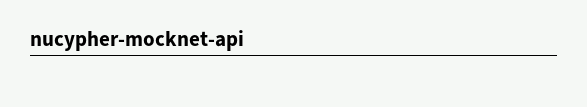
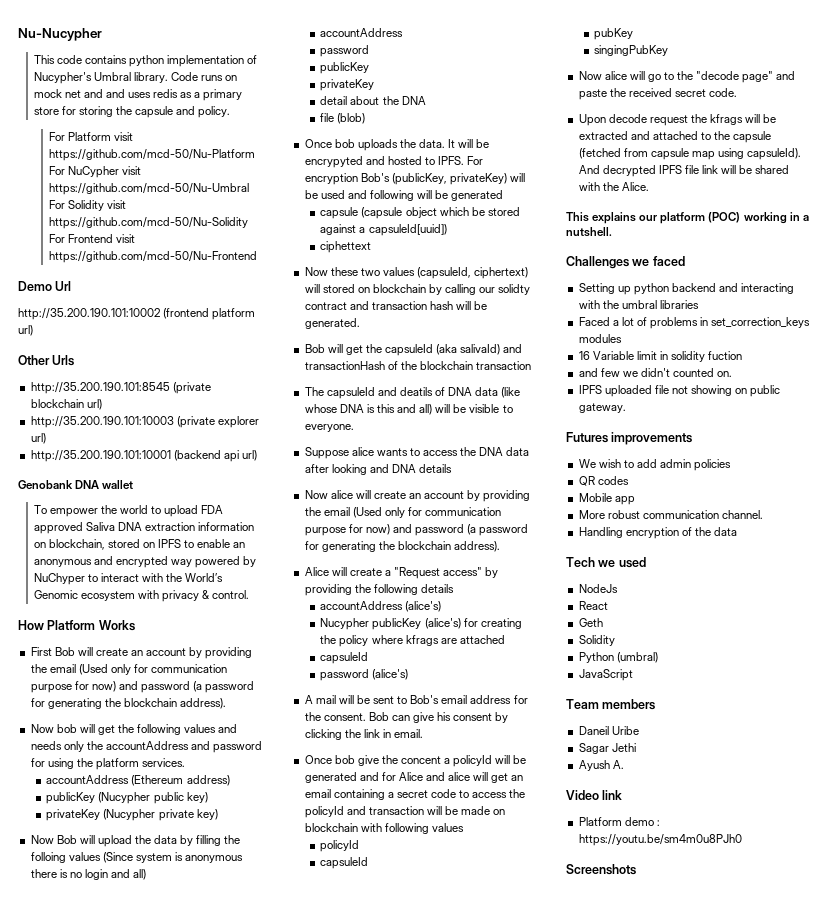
[30,30,244,51] nucypher-mocknet-api -> [18,28,102,41] [33,55,258,67] [33,72,238,84] [33,89,243,101] [33,106,231,118] [49,132,134,141] [49,149,256,161] [49,166,142,178] [49,183,250,195] [49,200,127,211] [49,217,249,229] [49,234,136,243] [49,251,258,263] [18,281,72,291] [18,308,256,320] [18,325,33,336] [18,355,75,366] [30,382,211,394] [30,399,102,410] [30,416,259,428] [30,433,46,444] [30,450,257,462] [18,480,134,489] [33,505,224,517] [33,522,255,534] [33,539,246,550] [33,556,257,568] [33,573,224,585] [33,590,250,602] [18,620,135,631] [30,647,253,659] [30,664,228,675] [30,681,255,693] [30,698,227,709] [30,724,238,735] [30,741,263,753] [30,758,186,770] [46,775,230,786] [46,792,208,804] [46,809,218,821] [30,835,241,847] [30,852,244,863] [30,869,147,880] [320,28,404,37] [320,45,370,57] [320,62,370,74] [320,79,375,91] [320,96,426,105] [320,113,366,124] [304,139,490,151] [304,156,484,168] [304,173,526,185] [304,190,504,201] [320,207,520,219] [320,224,447,236] [320,241,372,253] [304,267,529,279] [304,284,531,295] [304,301,488,310] [304,318,360,329] [304,344,523,356] [304,361,532,370] [304,387,521,399] [304,404,513,415] [304,424,354,432] [304,447,530,459] [304,464,453,475] [304,490,531,502] [304,507,502,518] [304,524,529,536] [304,541,501,552] [304,567,499,579] [304,584,454,596] [320,601,442,612] [320,618,522,630] [320,635,505,647] [320,652,369,664] [320,669,409,681] [304,695,528,704] [304,712,509,723] [304,729,424,740] [304,755,527,767] [304,772,524,783] [304,789,526,800] [304,806,506,818] [304,823,464,834] [320,840,360,852] [320,857,369,869] [594,28,634,40] [594,45,669,56] [578,71,796,83] [578,88,738,100] [578,114,777,126] [578,131,772,143] [578,148,802,160] [578,165,790,177] [578,182,649,191] [566,212,809,224] [566,227,612,237] [566,256,685,269] [578,283,795,295] [578,300,699,309] [578,317,811,329] [578,334,622,343] [578,351,743,362] [578,368,733,377] [578,385,781,397] [578,403,626,413] [566,432,693,445] [578,459,732,471] [578,476,629,486] [578,493,635,505] [578,510,763,519] [578,527,738,539] [566,557,646,568] [578,584,618,593] [578,601,608,610] [578,618,603,627] [578,635,615,646] [578,652,658,663] [578,669,633,681] [566,699,656,710] [578,726,639,735] [578,743,636,754] [578,760,624,771] [566,790,623,800] [578,817,660,826] [578,834,742,846] [566,864,636,875] Nu-Nucypher // This code contains python implementation of Nucypher's Umbral library. Code runs on mock net and and uses redis as a primary store for storing the capsule and policy. // For Platform visit https://github.com/mcd-50/Nu-Platform For NuCypher visit https://github.com/mcd-50/Nu-Umbral For Solidity visit https://github.com/mcd-50/Nu-Solidity For Frontend visit https://github.com/mcd-50/Nu-Frontend // Demo Url // http://35.200.190.101:10002 (frontend platform url) // Other Urls // http://35.200.190.101:8545 (private blockchain url) // http://35.200.190.101:10003 (private explorer url) // http://35.200.190.101:10001 (backend api url) // Genobank DNA wallet // To empower the world to upload FDA approved Saliva DNA extraction information on blockchain, stored on IPFS to enable an anonymous and encrypted way powered by NuChyper to interact with the World’s Genomic ecosystem with privacy & control. // How Platform Works // First Bob will create an account by providing the email (Used only for communication purpose for now) and password (a password for generating the blockchain address). // Now bob will get the following values and needs only the accountAddress and password for using the platform services. // accountAddress (Ethereum address) // publicKey (Nucypher public key) // privateKey (Nucypher private key) // Now Bob will upload the data by filling the folloing values (Since system is anonymous there is no login and all) // accountAddress // password // publicKey // privateKey // detail about the DNA // file (blob) // Once bob uploads the data. It will be encrypyted and hosted to IPFS. For encryption Bob's (publicKey, privateKey) will be used and following will be generated // capsule (capsule object which be stored against a capsuleId[uuid]) // ciphettext // Now these two values (capsuleId, ciphertext) will stored on blockchain by calling our solidty contract and transaction hash will be generated. // Bob will get the capsuleId (aka salivaId) and transactionHash of the blockchain transaction // The capsuleId and deatils of DNA data (like whose DNA is this and all) will be visible to everyone. // Suppose alice wants to access the DNA data after looking and DNA details // Now alice will create an account by providing the email (Used only for communication purpose for now) and password (a password for generating the blockchain address). // Alice will create a "Request access" by providing the following details // accountAddress (alice's) // Nucypher publicKey (alice's) for creating the policy where kfrags are attached // capsuleId // password (alice's) // A mail will be sent to Bob's email address for the consent. Bob can give his consent by clicking the link in email. // Once bob give the concent a policyId will be generated and for Alice and alice will get an email containing a secret code to access the policyId and transaction will be made on blockchain with following values // policyId // capsuleId // pubKey // singingPubKey // Now alice will go to the "decode page" and paste the received secret code. // Upon decode request the kfrags will be extracted and attached to the capsule (fetched from capsule map using capsuleId). And decrypted IPFS file link will be shared with the Alice. // This explains our platform (POC) working in a nutshell. // Challenges we faced // Setting up python backend and interacting with the umbral libraries // Faced a lot of problems in set_correction_keys modules // 16 Variable limit in solidity fuction // and few we didn't counted on. // IPFS uploaded file not showing on public gateway. // Futures improvements // We wish to add admin policies // QR codes // Mobile app // More robust communication channel. // Handling encryption of the data // Tech we used // NodeJs // React // Geth // Solidity // Python (umbral) // JavaScript // Team members // Daneil Uribe // Sagar Jethi // Ayush A. // Video link // Platform demo : https://youtu.be/sm4m0u8PJh0 // Screenshots

